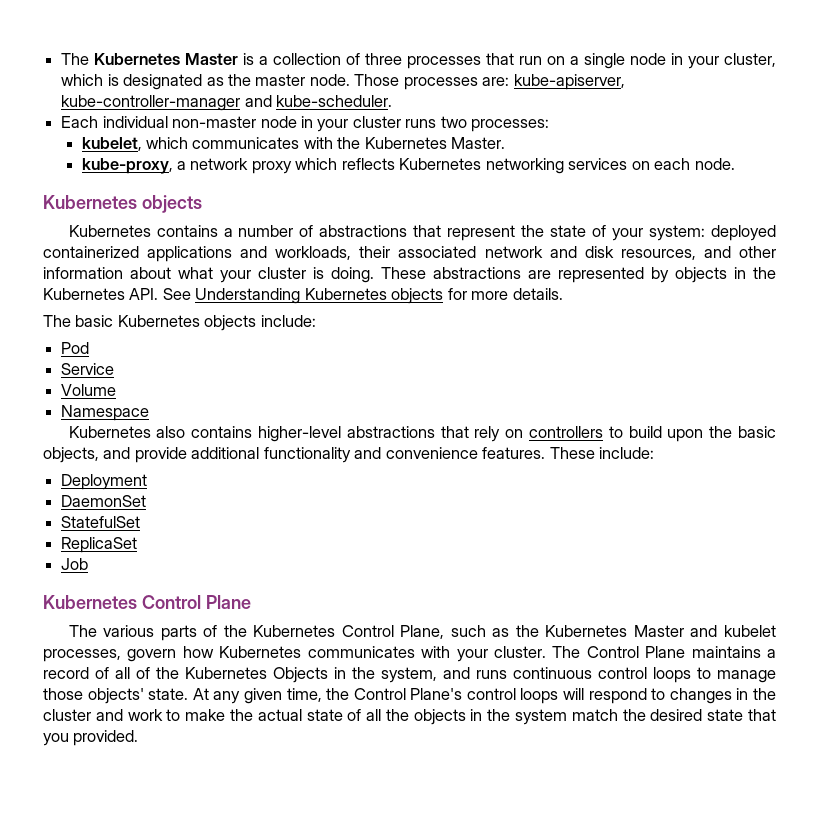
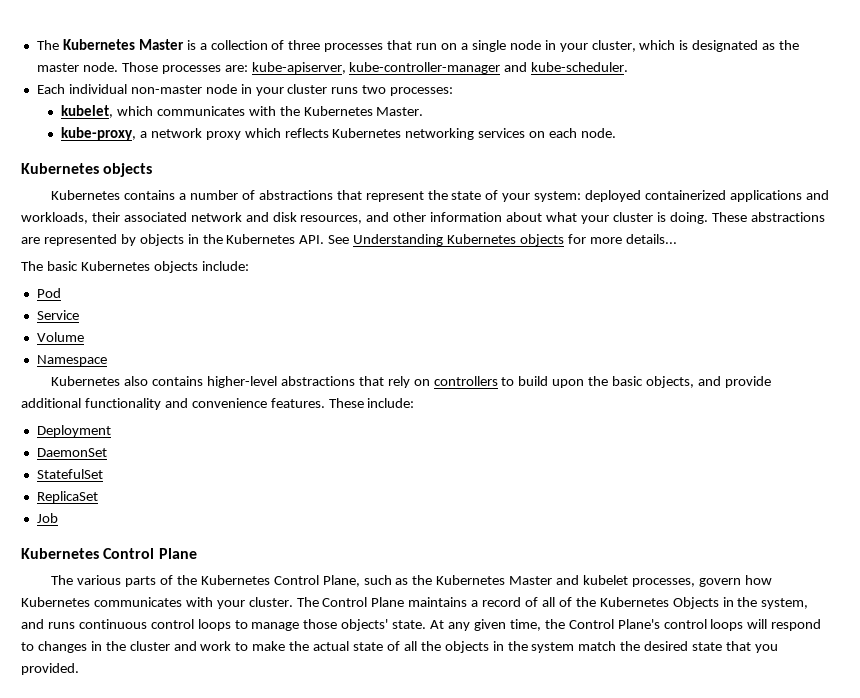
[512,288,563,300] details. -> [625,234,677,244] details...

